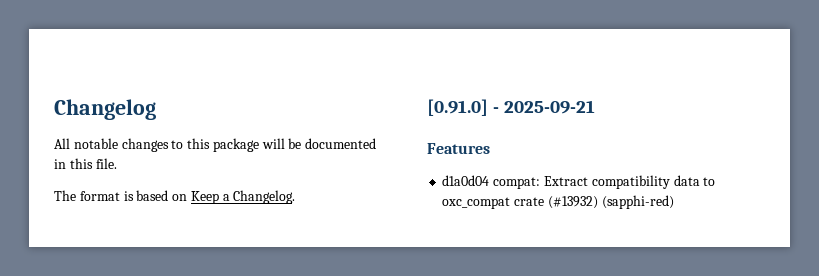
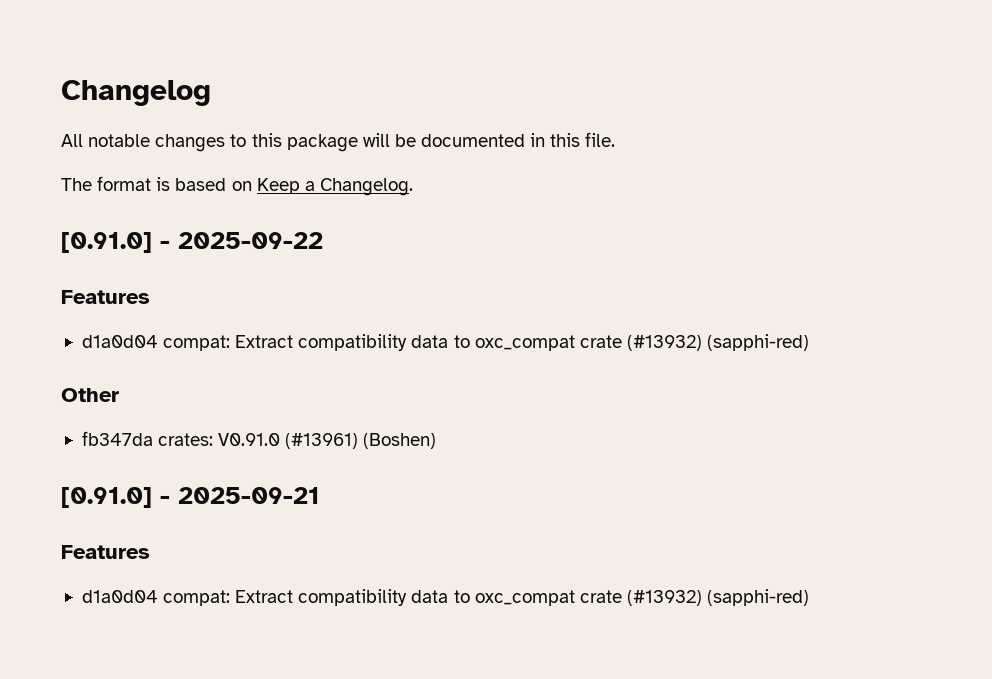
(296, 197) none -> [61,232,323,253] [61,290,150,304] [81,334,810,351] [61,388,119,402] [81,431,437,449] // [0.91.0] - 2025-09-22 // Features // d1a0d04 compat: Extract compatibility data to oxc_compat crate (#13932) (sapphi-red) // Other // fb347da crates: V0.91.0 (#13961) (Boshen)

